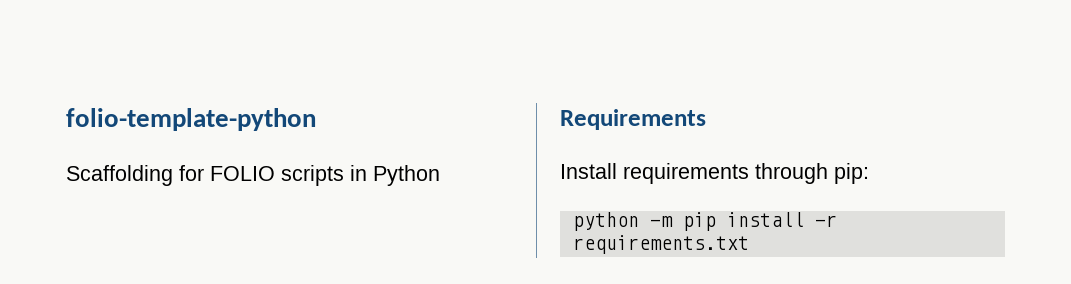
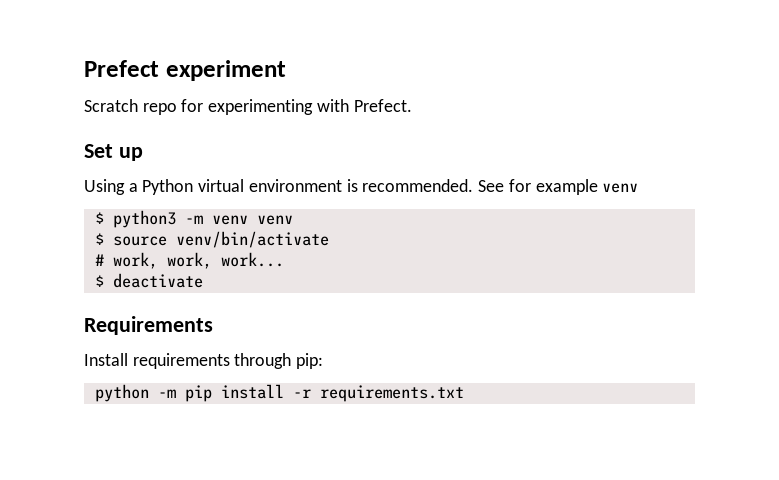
[66,108,316,131] [66,165,440,186] folio-template-python // Scaffolding for FOLIO scripts in Python -> [84,60,286,81] [84,99,412,115] [84,144,143,161] [84,179,639,195] [94,210,293,228] [94,231,329,248] [94,252,284,269] [94,273,203,288] Prefect experiment // Scratch repo for experimenting with Prefect. // Set up // Using a Python virtual environment is recommended. See for example venv // $ python3 -m venv venv // $ source venv/bin/activate // # work, work, work... // $ deactivate

